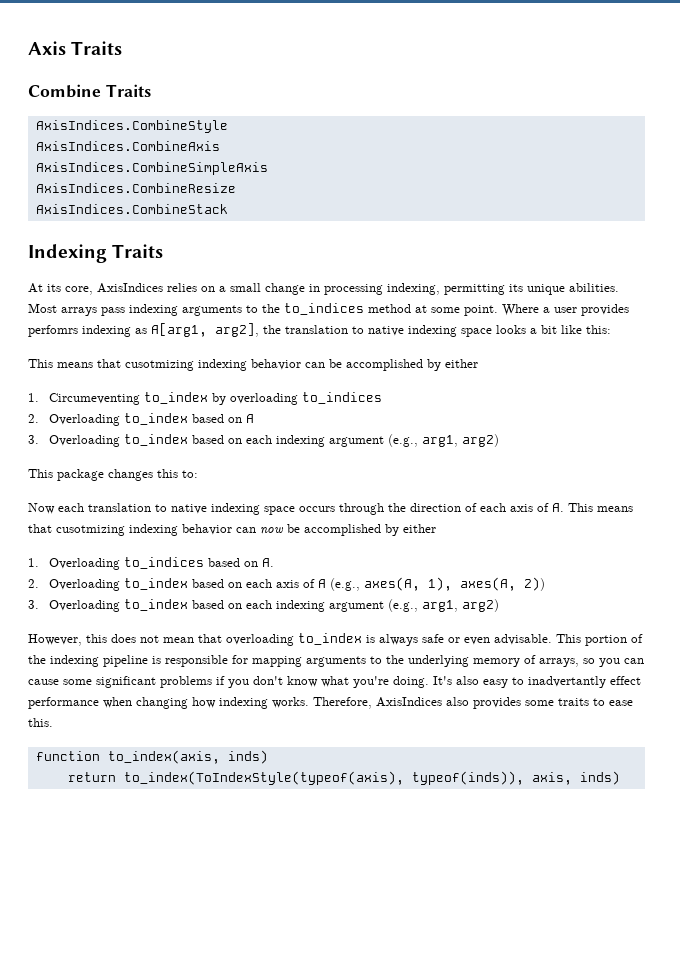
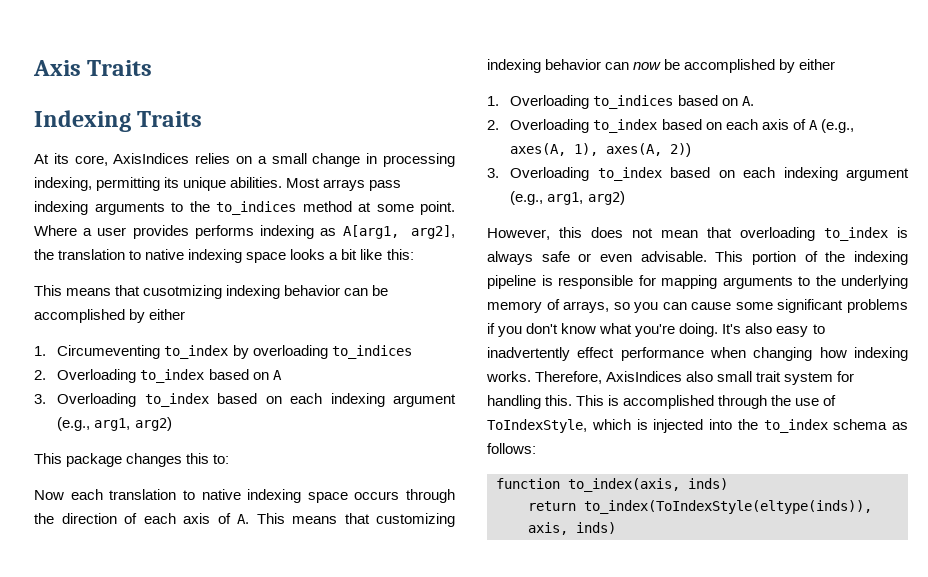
[28,84,151,98] [35,120,228,133] [35,141,220,151] [35,162,268,175] [35,183,236,193] [35,204,228,214] // Combine Traits // AxisIndices.CombineStyle // AxisIndices.CombineAxis // AxisIndices.CombineSimpleAxis // AxisIndices.CombineResize // AxisIndices.CombineStack -> (153, 68) none
[28,325,78,337] perfomrs -> [194,225,254,239] performs
[56,525,125,536] cusotmizing -> [376,513,455,527] customizing
[528,676,606,688] inadvertantly -> [487,347,570,361] inadvertently
[473,697,633,709] [28,718,53,727] provides some traits to ease this. -> [717,371,855,385] [487,395,837,409] [487,419,908,433] [487,443,536,454] small trait system for handling this. This is accomplished through the use of ToIndexStyle, which is injected into the to_index schema as follows:
[123,771,524,785] to_index(ToIndexStyle(typeof(axis), typeof(inds)), -> [584,500,872,514] to_index(ToIndexStyle(eltype(inds)),

